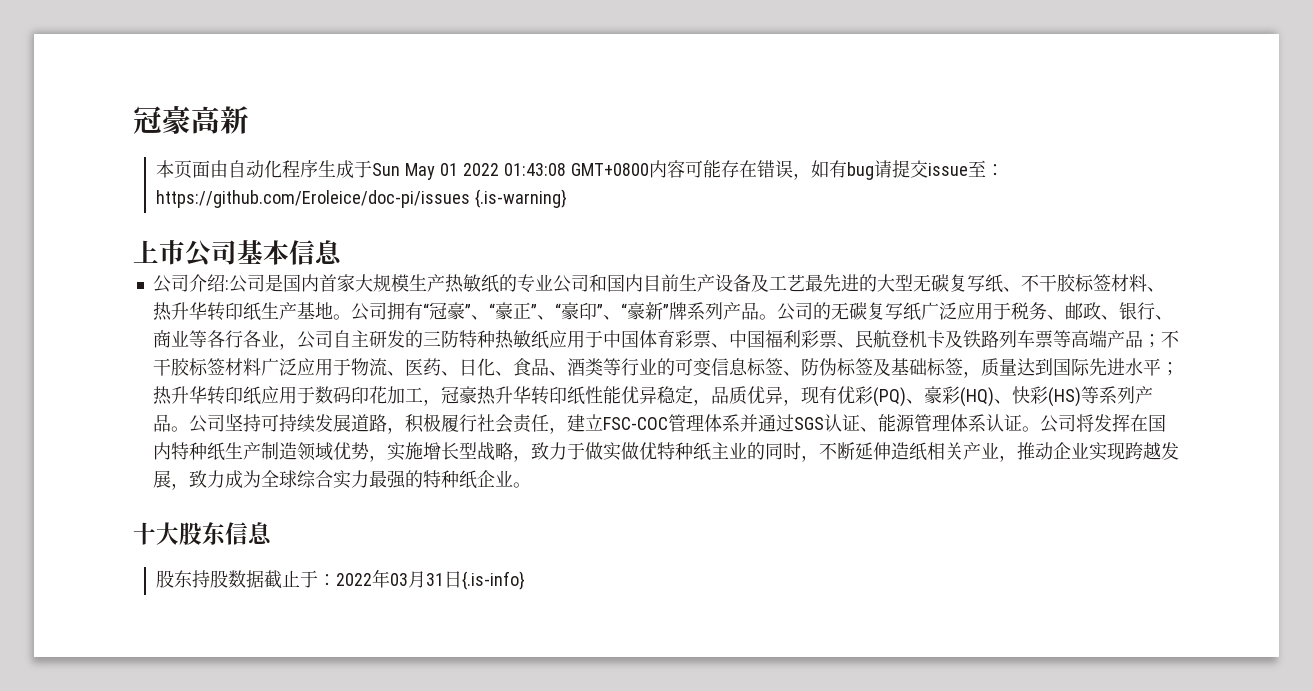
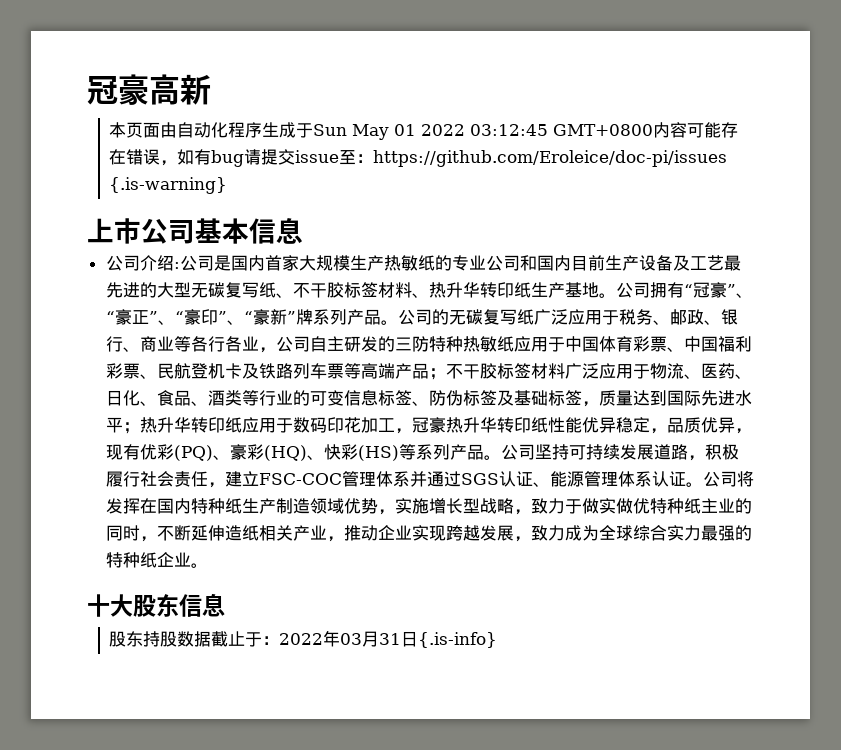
[503,163,566,176] 01:43:08 -> [470,124,549,136] 03:12:45

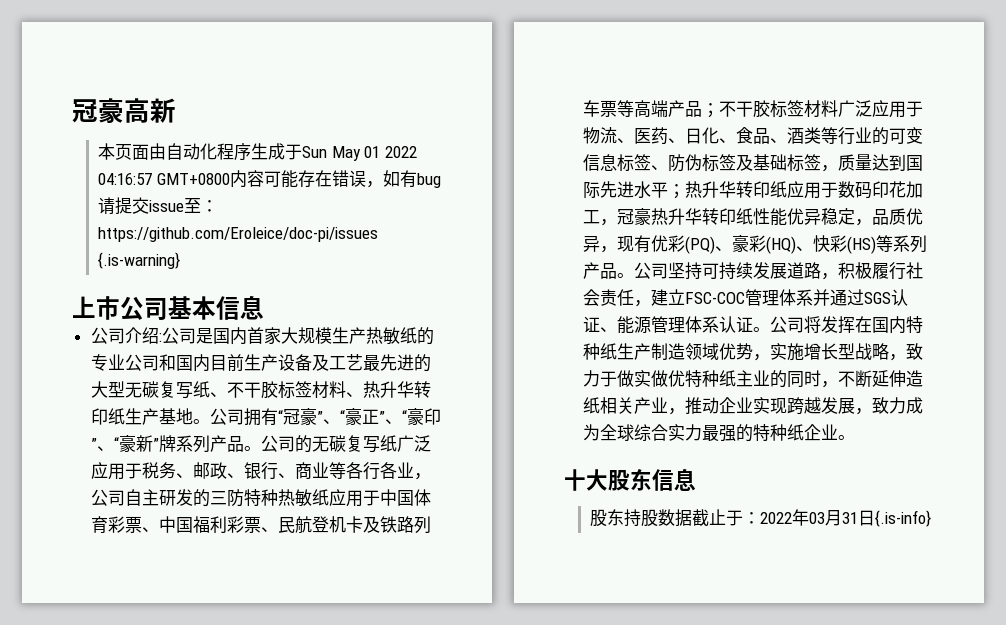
[470,124,549,136] 03:12:45 -> [98,173,153,185] 04:16:57

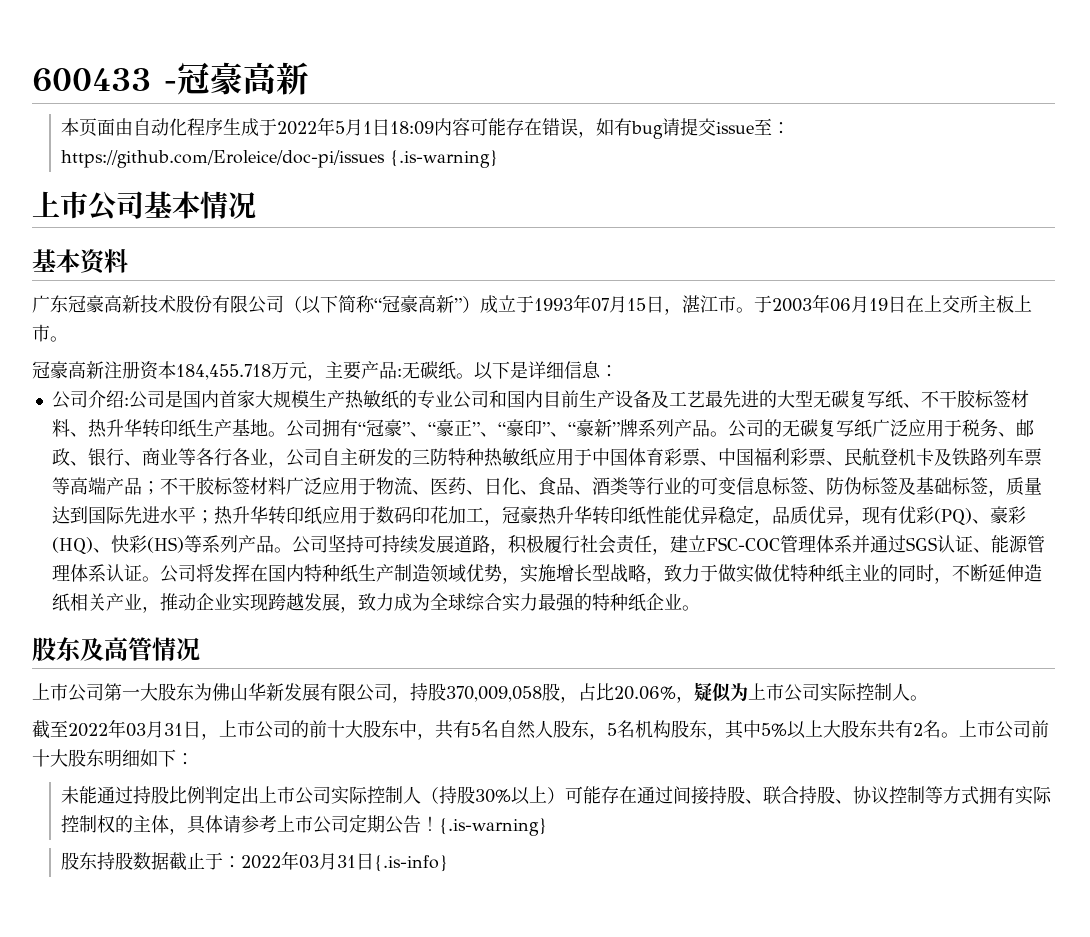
(72, 111) none -> [32,68,177,92] 600433 -
[302,146,417,161] [98,173,230,185] Sun May 01 2022 04:16:57 GMT+0800 -> [277,117,435,136] 2022年5月1日18:09
[216,295,264,320] 信息 -> [200,191,256,219] [32,249,128,275] [32,294,1032,315] [32,324,68,342] [32,361,618,381] 情况 // 基本资料 // 广东冠豪高新技术股份有限公司（以下简称“冠豪高新”）成立于1993年07月15日，湛江市。于2003年06月19日在上交所主板上市。 // 冠豪高新注册资本184,455.718万元，主要产品:无碳纸。以下是详细信息：
[564,468,696,491] 十大股东信息 -> [32,637,200,661] [32,682,928,703] [32,719,1049,740] [32,749,194,767] [61,785,1053,805] [61,814,548,836] 股东及高管情况 // 上市公司第一大股东为佛山华新发展有限公司，持股370,009,058股，占比20.06%，疑似为上市公司实际控制人。 // 截至2022年03月31日，上市公司的前十大股东中，共有5名自然人股东，5名机构股东，其中5%以上大股东共有2名。上市公司前十大股东明细如下： // 未能通过持股比例判定出上市公司实际控制人（持股30%以上）可能存在通过间接持股、联合持股、协议控制等方式拥有实际控制权的主体，具体请参考上市公司定期公告！{.is-warning}

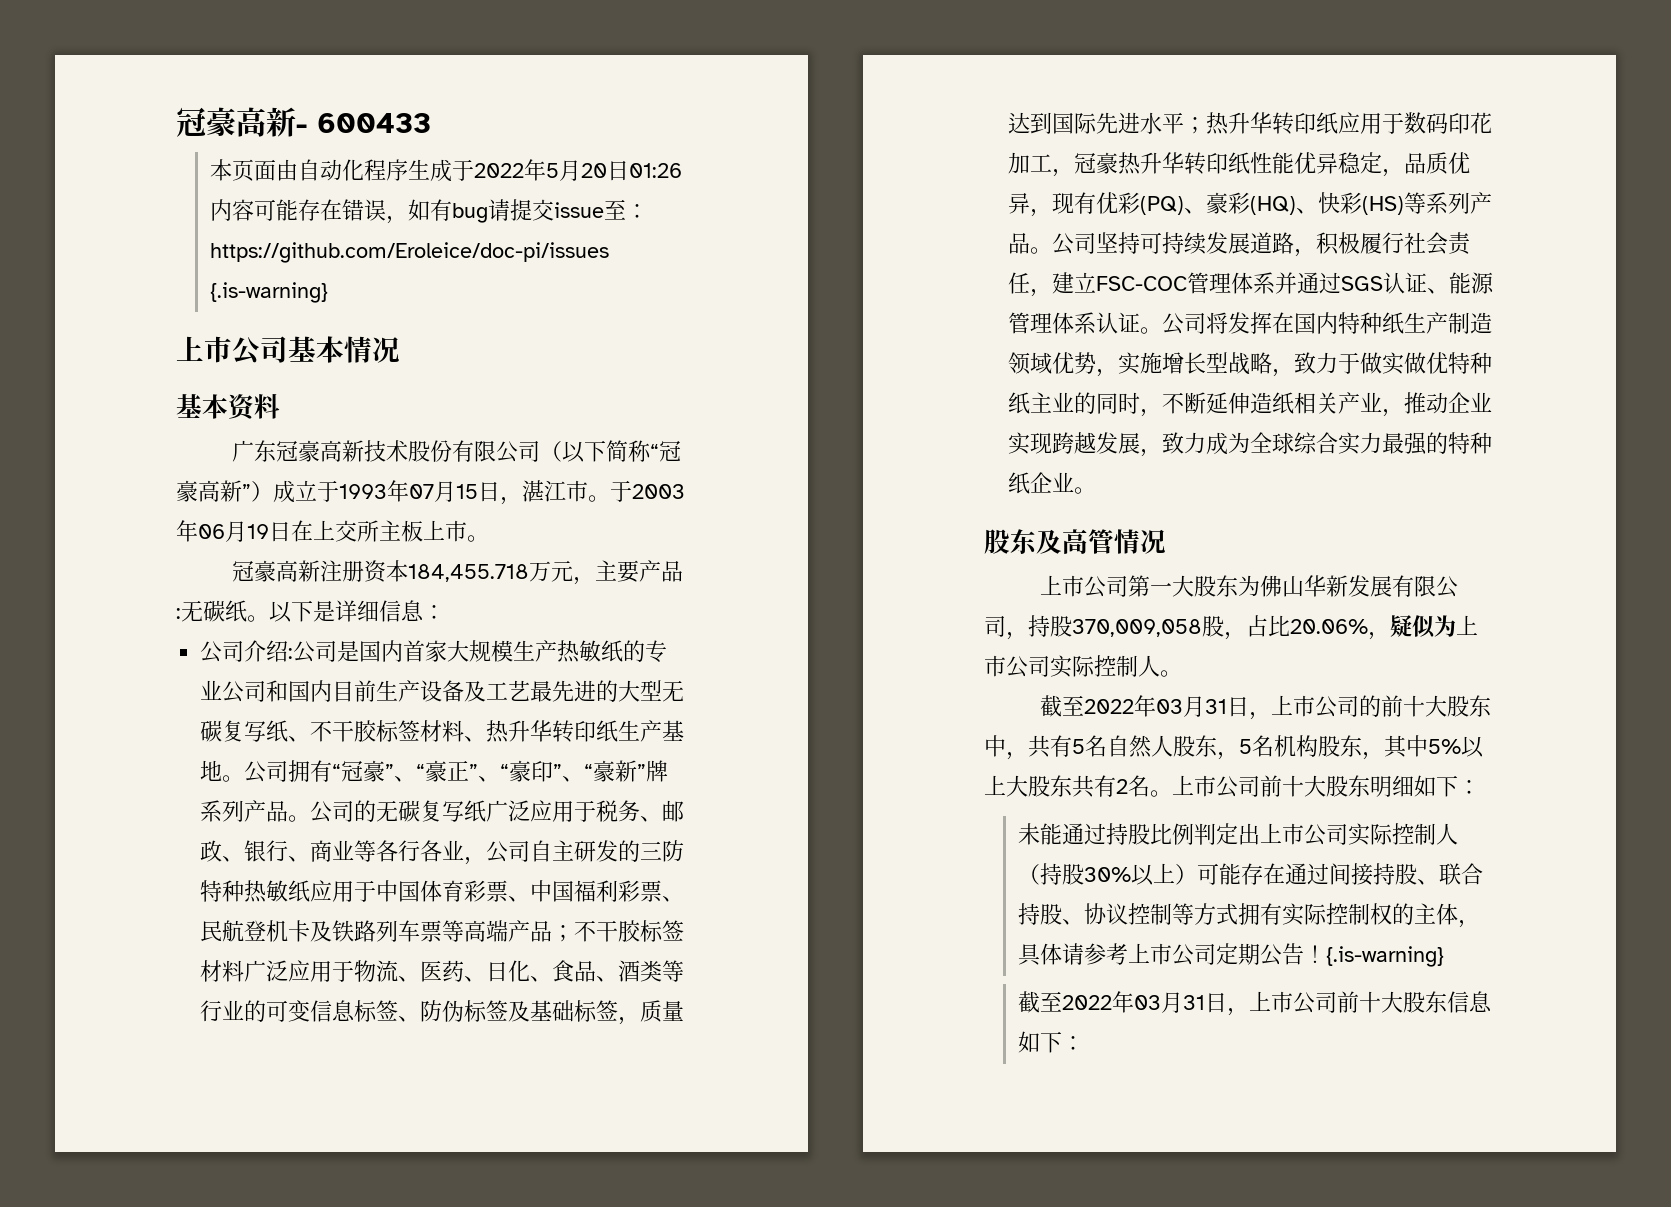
[32,62,309,95] 600433 -冠豪高新 -> [176,107,431,137] 冠豪高新- 600433
[363,119,435,136] 1日18:09 -> [581,160,683,181] 20日01:26
[61,851,449,872] 股东持股数据截止于：2022年03月31日{.is-info} -> [1018,991,1493,1016] [1018,1031,1085,1053] 截至2022年03月31日，上市公司前十大股东信息如下：

